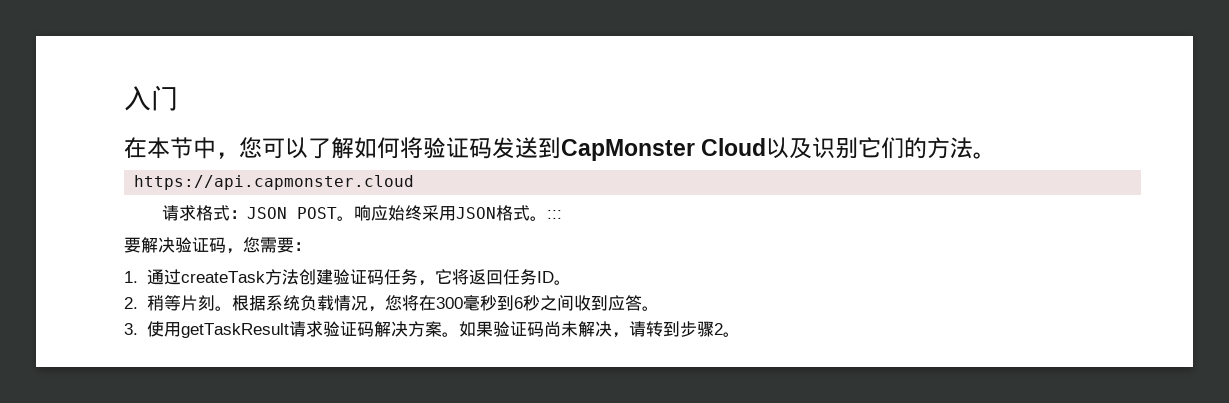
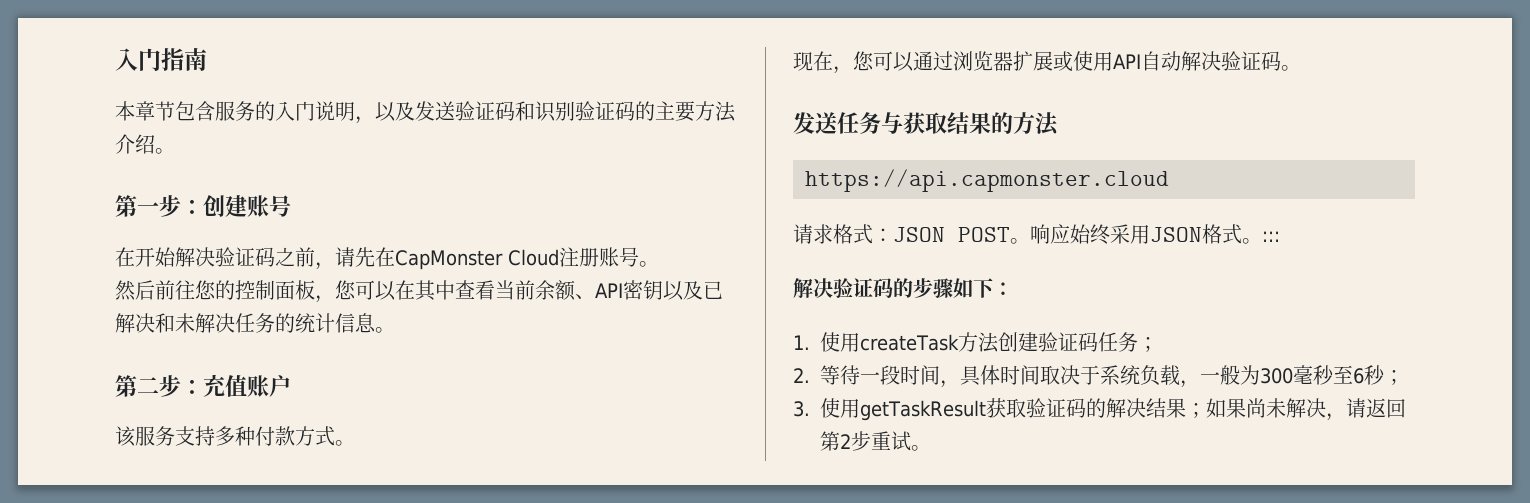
[124,85,178,111] [124,137,905,161] 入门 // 在本节中，您可以了解如何将验证码发送到CapMonster Cloud以及识别它们 -> [115,48,207,71] [115,101,736,124] [115,134,175,154] [115,195,291,217] [115,247,659,270] [115,280,723,303] [115,313,395,333] [115,374,291,397] [115,426,355,447] [793,51,1301,74] [793,112,991,134] 入门指南 // 本章节包含服务的入门说明，以及发送验证码和识别验证码的主要方法介绍。 // 第一步：创建账号 // 在开始解决验证码之前，请先在CapMonster Cloud注册账号。 // 然后前往您的控制面板，您可以在其中查看当前余额、API密钥以及已解决和未解决任务的统计信息。 // 第二步：充值账户 // 该服务支持多种付款方式。 // 现在，您可以通过浏览器扩展或使用API自动解决验证码。 // 发送任务与获取结果
[973,152,997,159] 。 -> (1059, 124) none
[124,237,294,254] 要解决验证码，您需要 -> [793,278,994,298] 解决验证码的步骤如下
[146,269,181,285] 通过 -> [820,332,860,352] 使用
[417,269,571,286] [124,294,659,312] [124,321,723,338] ，它将返回任务ID。 // 2.稍等片刻。根据系统负载情况，您将在300毫秒到6秒之间收到应答。 // 3.使用getTaskResult请求验证码解决方案。如果验证码尚未解决，请转到步骤2 -> [1137,337,1158,352] [793,365,1404,388] [793,398,1406,421] [820,431,911,451] ； // 2.等待一段时间，具体时间取决于系统负载，一般为300毫秒至6秒； // 3.使用getTaskResult获取验证码的解决结果；如果尚未解决，请返回第2步重试

